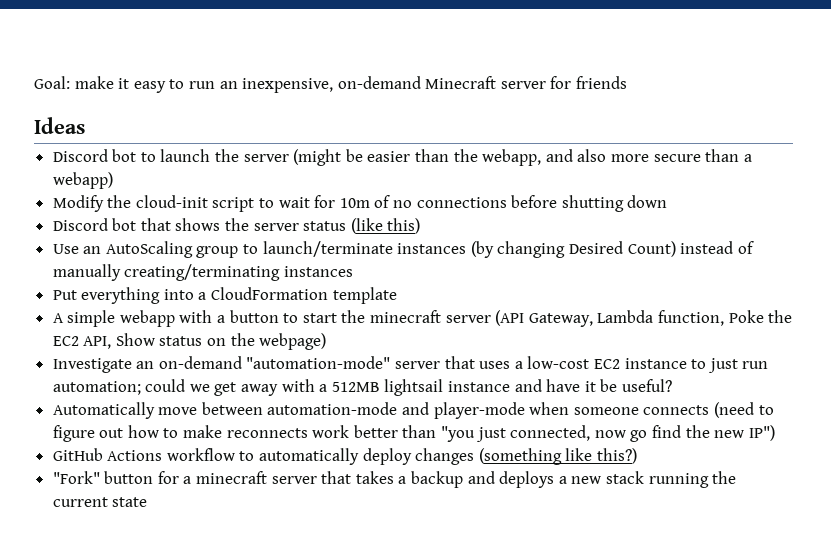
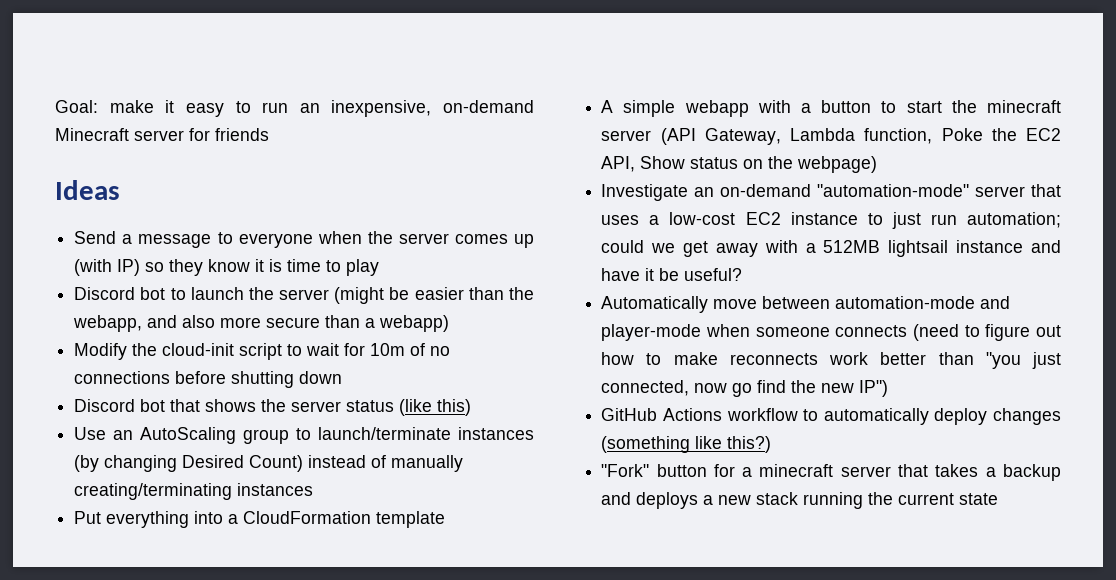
(85, 125) none -> [74,231,534,248] [74,259,380,276] // Send a message to everyone when the server comes up (with IP) so they know it is time to play

